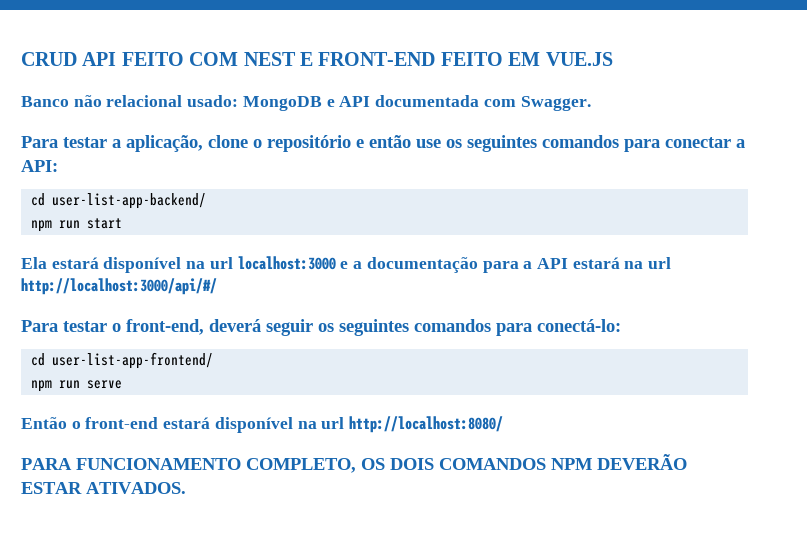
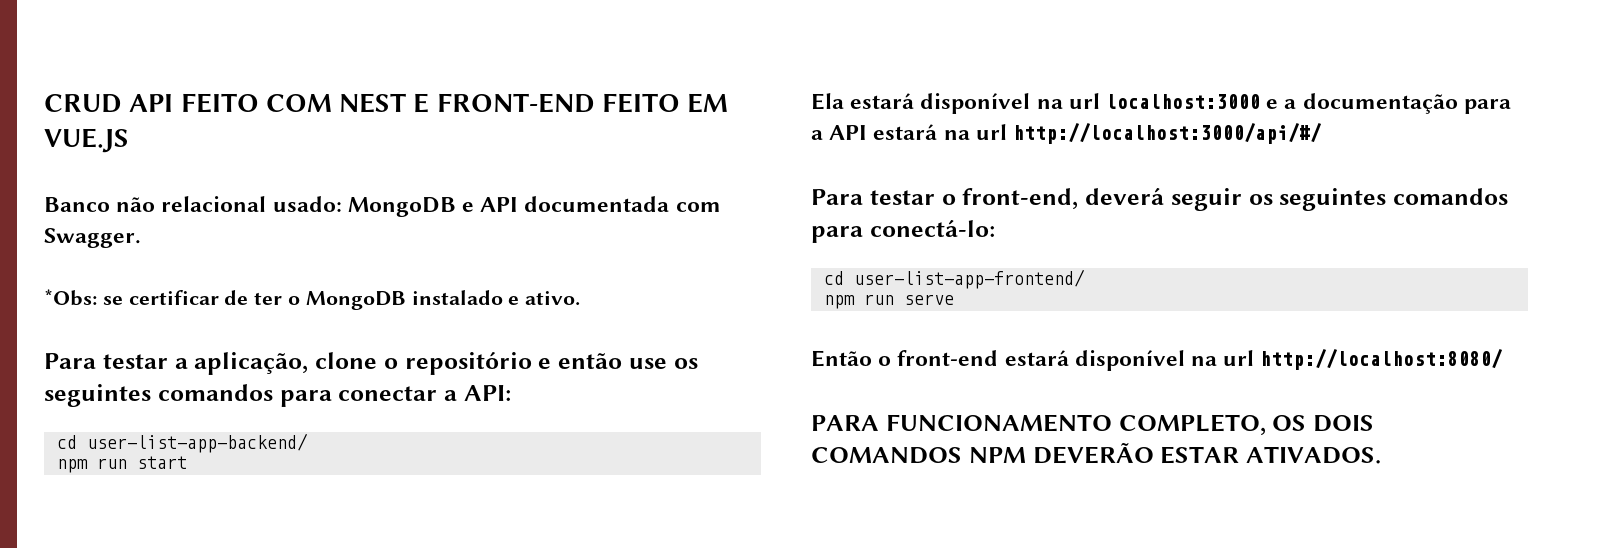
(591, 103) none -> [44,289,581,310] // *Obs: se certificar de ter o MongoDB instalado e ativo.

